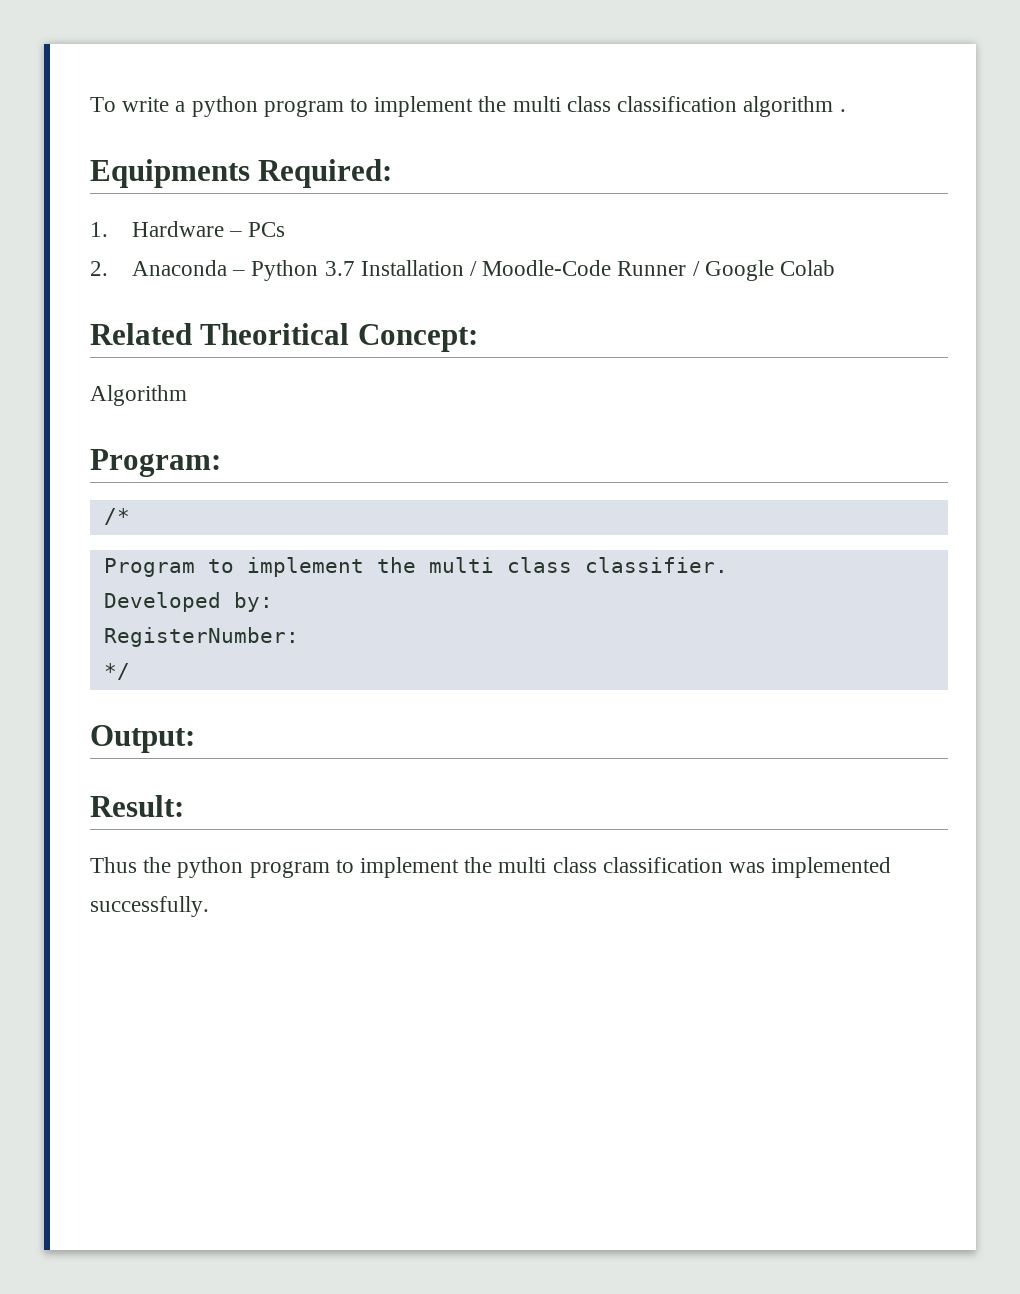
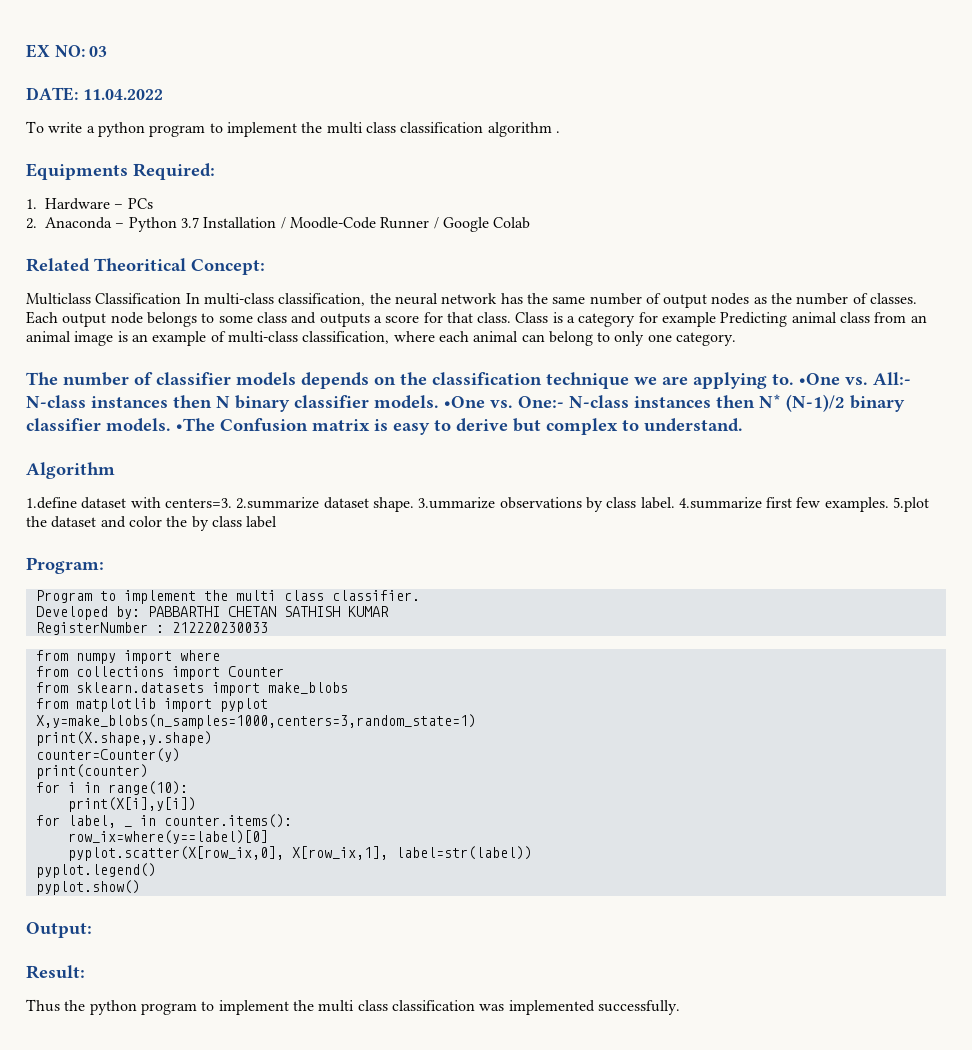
(90, 104) none -> [26,44,108,58] [26,87,163,101] EX NO: 03 // DATE: 11.04.2022 //
[90,385,187,406] Algorithm -> [26,293,918,308] [26,311,927,327] [26,331,737,346] [26,372,911,389] [26,394,905,412] [26,418,743,435] [26,462,115,479] [26,497,930,512] [26,516,278,531] Multiclass Classification In multi-class classification, the neural network has the same number of output nodes as the number of classes. Each output node belongs to some class and outputs a score for that class. Class is a category for example Predicting animal class from an animal image is an example of multi-class classification, where each animal can belong to only one category. // The number of classifier models depends on the classification technique we are applying to. •One vs. All:- N-class instances then N binary classifier models. •One vs. One:- N-class instances then N* (N-1)/2 binary classifier models. •The Confusion matrix is easy to derive but complex to understand. // Algorithm // 1.define dataset with centers=3. 2.summarize dataset shape. 3.ummarize observations by class label. 4.summarize first few examples. 5.plot the dataset and color the by class label
[103,508,130,525] // /* -> (104, 565) none
[103,627,299,647] [103,663,130,680] // RegisterNumber: // */ -> [147,606,389,617] [35,622,268,635] [35,650,220,664] [35,666,284,680] [35,682,348,696] [35,698,268,712] [35,714,476,729] [35,731,212,746] [35,748,180,762] [35,764,148,779] [35,781,188,795] [67,797,196,812] [35,815,132,828] [139,814,292,828] [67,830,268,844] [67,846,532,861] [35,863,156,878] [35,880,140,895] PABBARTHI CHETAN SATHISH KUMAR // RegisterNumber : 212220230033 // from numpy import where // from collections import Counter // from sklearn.datasets import make_blobs // from matplotlib import pyplot // X,y=make_blobs(n_samples=1000,centers=3,random_state=1) // print(X.shape,y.shape) // counter=Counter(y) // print(counter) // for i in range(10): // print(X[i],y[i]) // for label, _ in counter.items(): // row_ix=where(y==label)[0] // pyplot.scatter(X[row_ix,0], X[row_ix,1], label=str(label)) // pyplot.legend() // pyplot.show()

